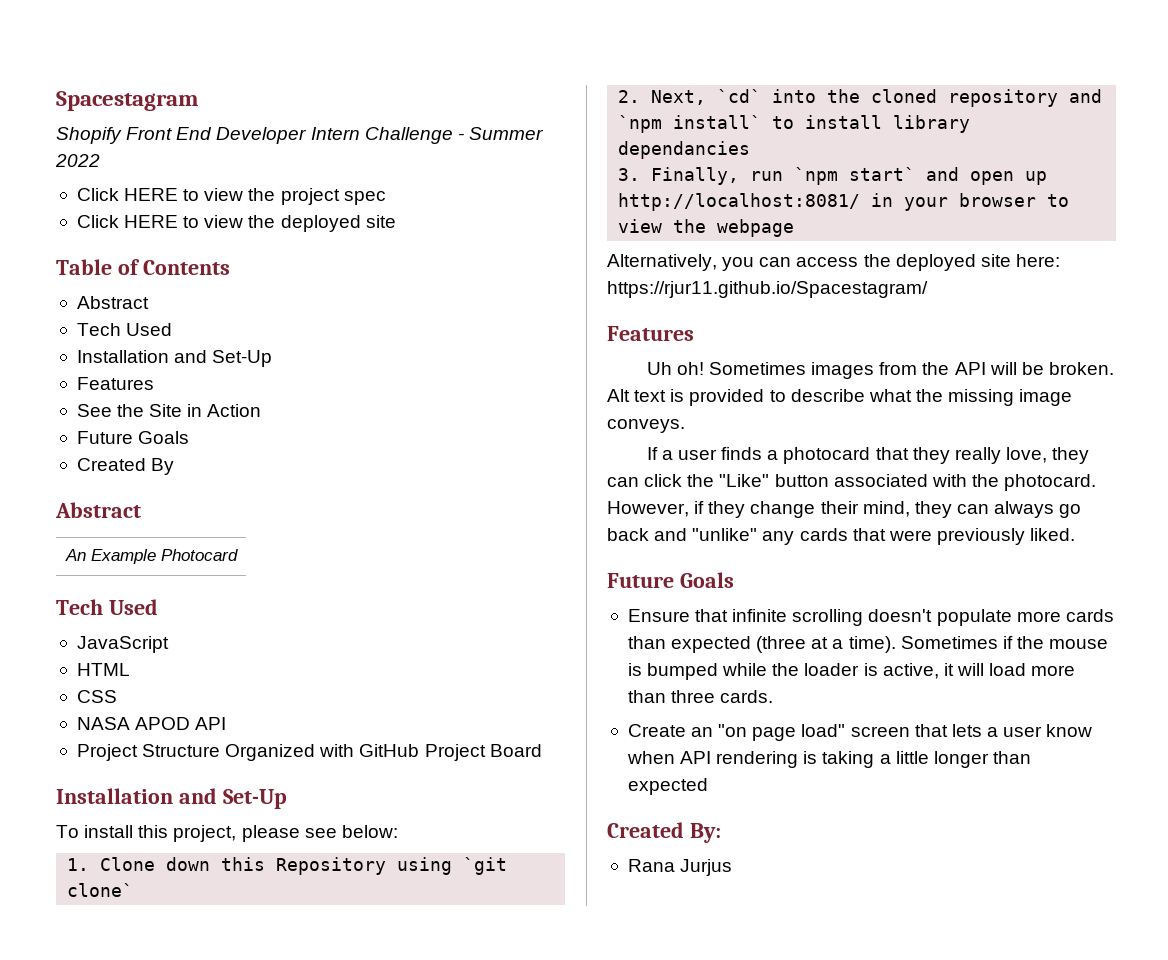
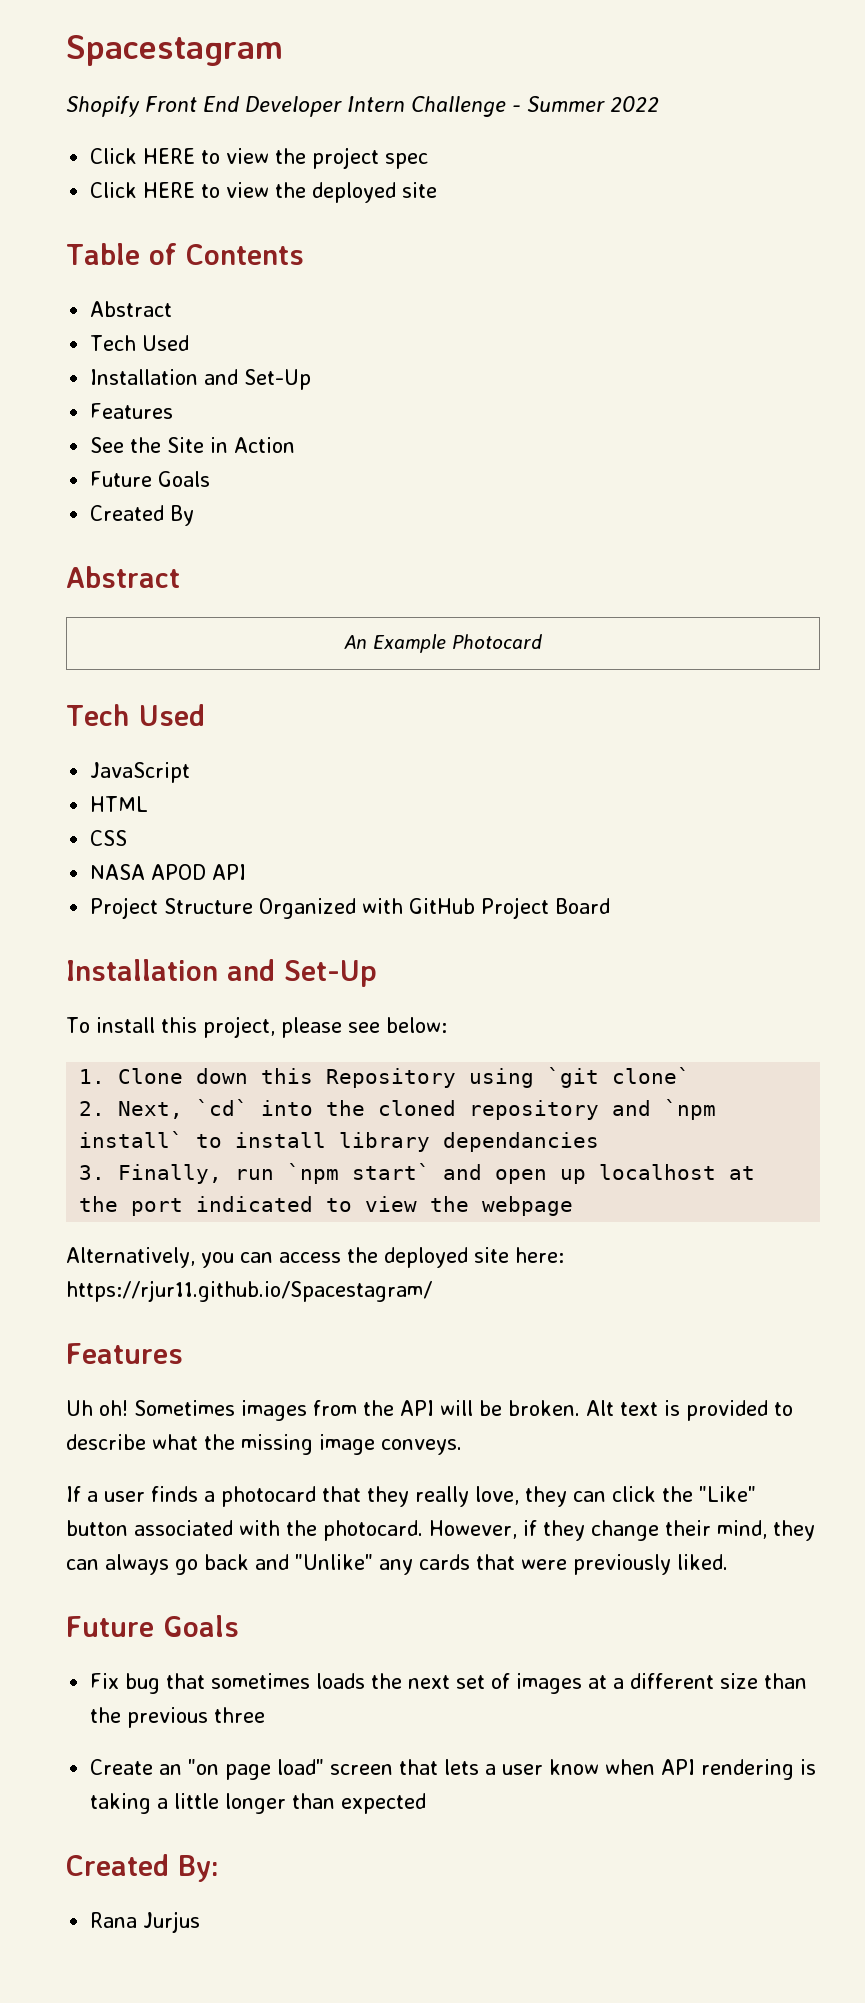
[618,193,1037,211] http://localhost:8081/ in your browser -> [599,1164,756,1180] [79,1196,314,1216] localhost at the port indicated
[692,528,758,541] "unlike" -> [295,1554,373,1570] "Unlike"
[627,609,1114,626] [627,636,1109,653] [627,663,1076,680] [627,690,666,703] Ensure that infinite scrolling doesn't populate more cards than expected (three at a time). Sometimes if the mouse is bumped while the loader is active, it will load more than -> [90,1673,808,1694] [90,1707,209,1728] Fix bug that sometimes loads the next set of images at a different size than the previous
[720,690,774,703] cards. -> (266, 1715) none

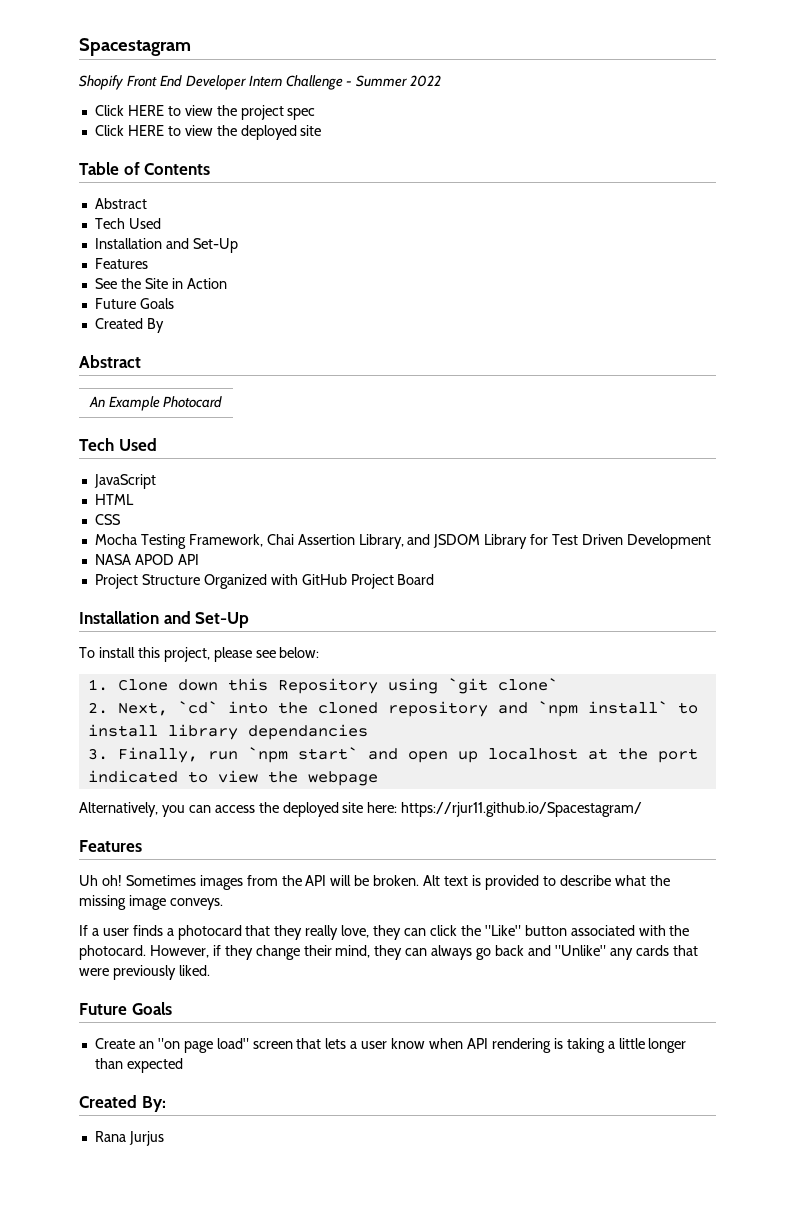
(128, 838) none -> [94,534,711,549] // Mocha Testing Framework, Chai Assertion Library, and JSDOM Library for Test Driven Development
[90,1673,808,1694] [90,1707,266,1728] // Fix bug that sometimes loads the next set of images at a different size than the previous three -> (172, 1008) none

